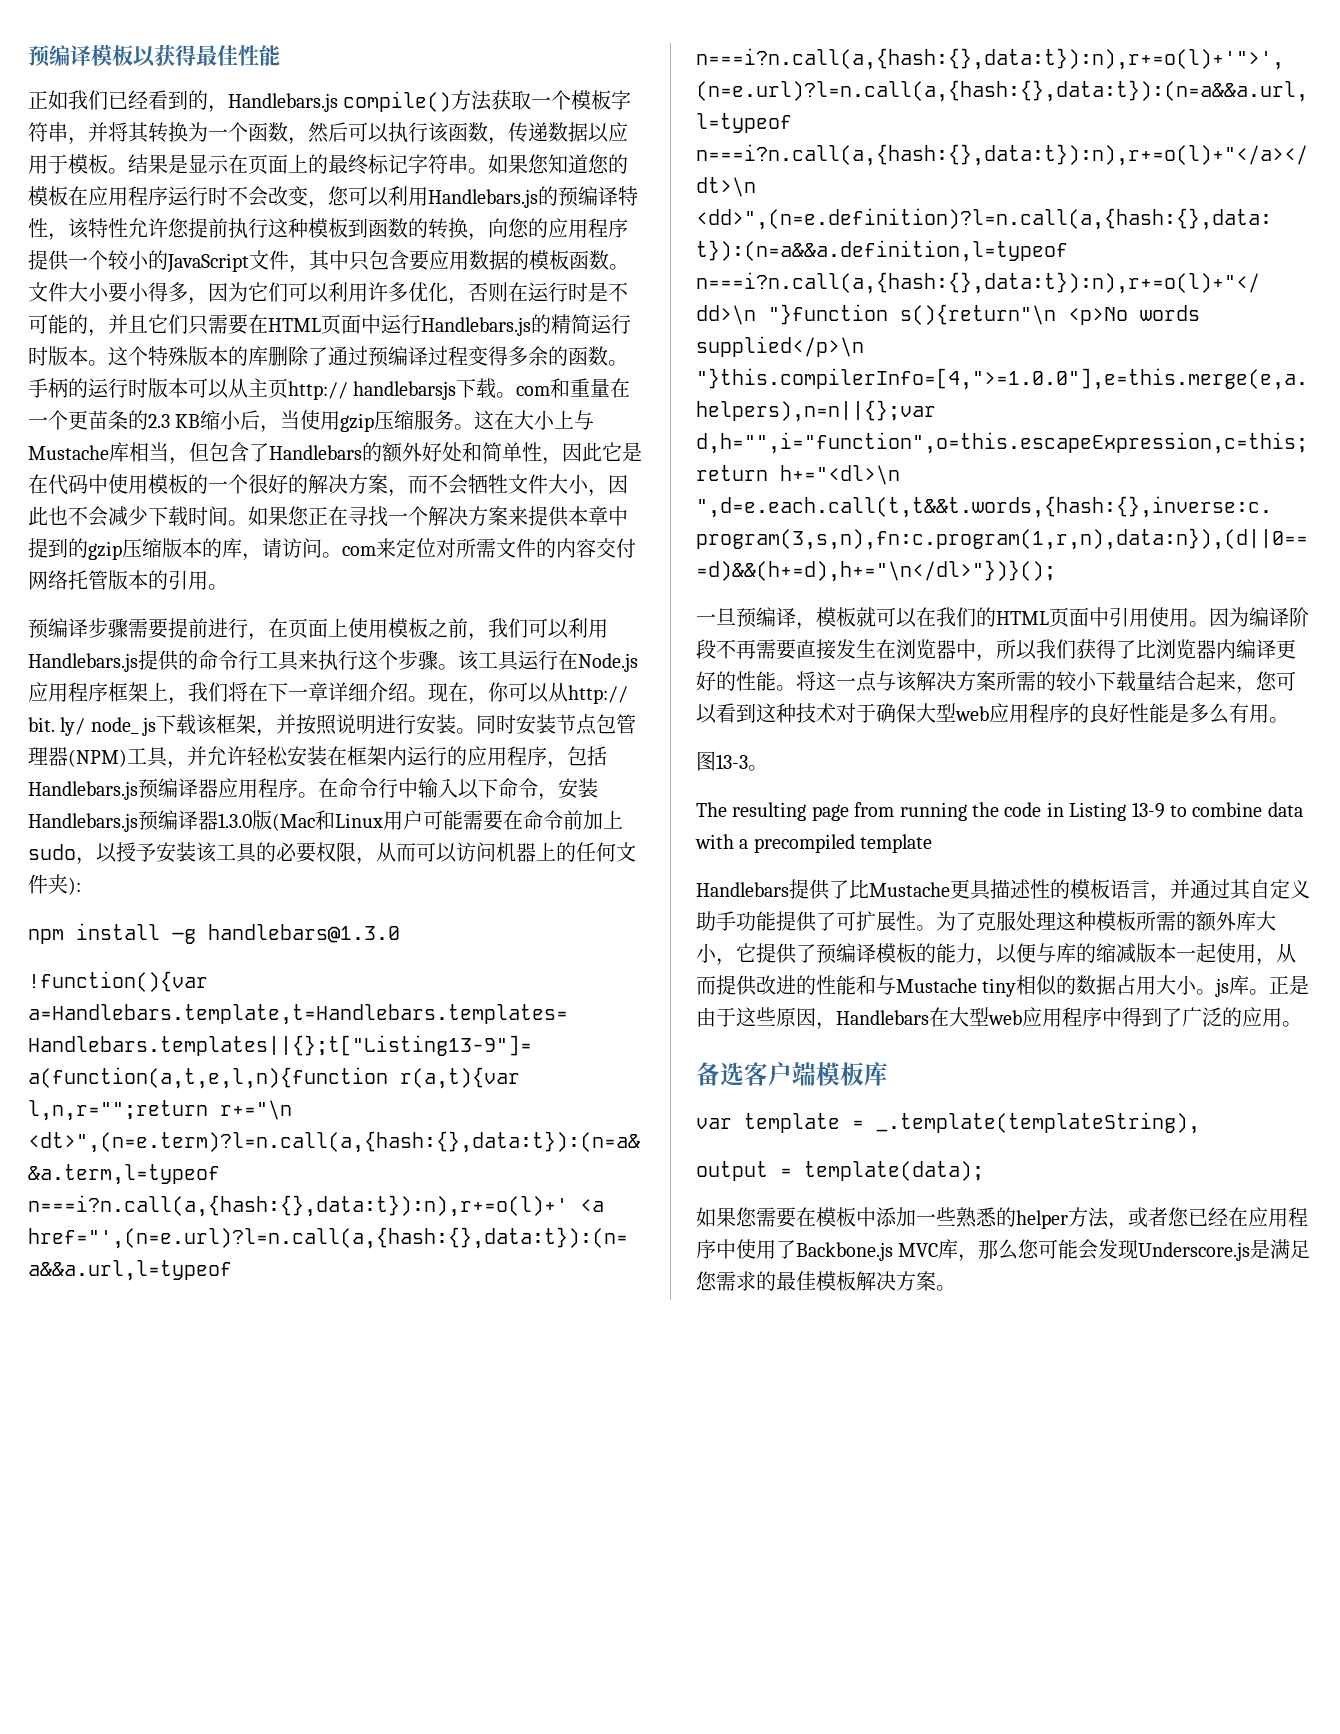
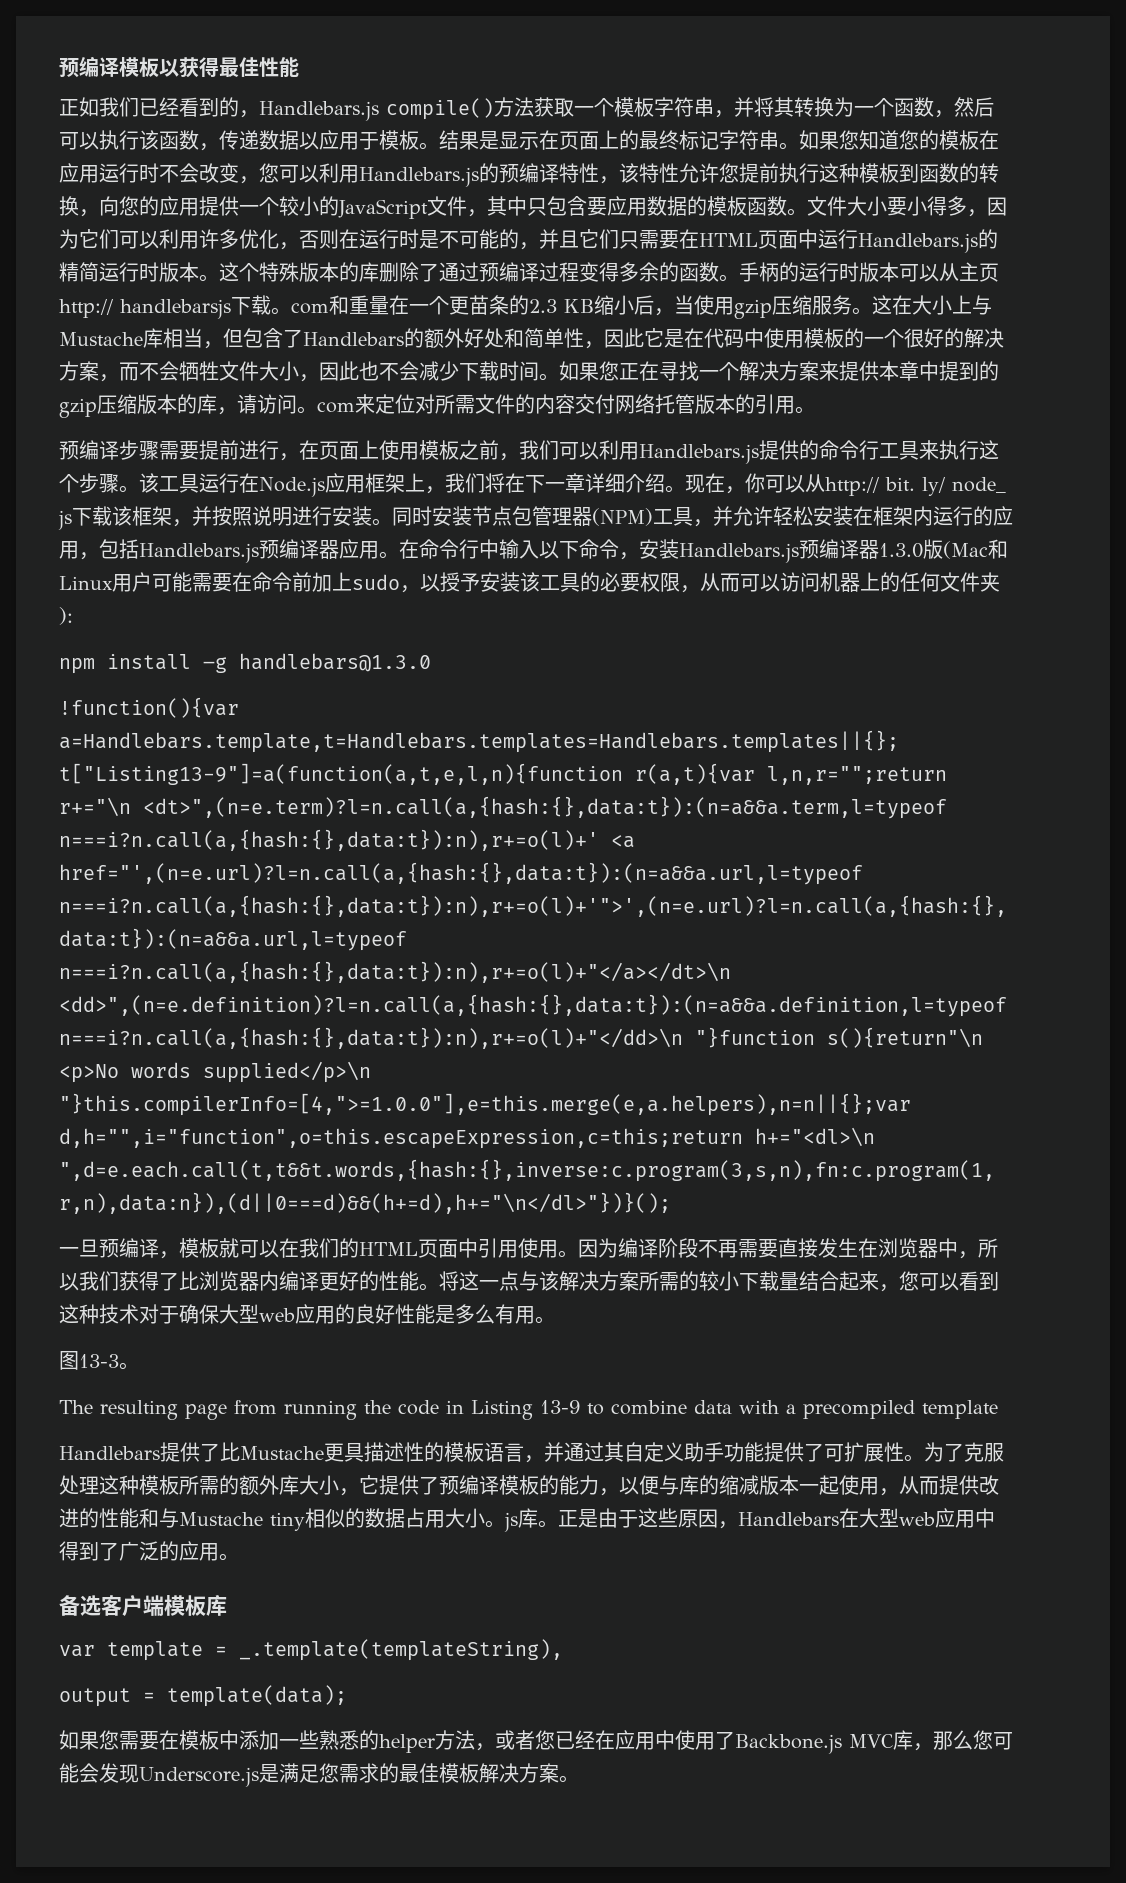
[128,186,168,206] 程序 -> (99, 174) none
[588,218,628,238] 程序 -> (199, 207) none
[68,682,108,702] 程序 -> (365, 484) none
[507,746,547,766] 程序 -> (79, 550) none
[258,778,298,798] 程序 -> (379, 550) none
[1029,703,1069,723] 程序 -> (335, 1315) none
[1062,1007,1102,1027] 程序 -> (975, 1519) none
[1288,1207,1308,1227] [696,1239,716,1259] 程序 -> (655, 1741) none

